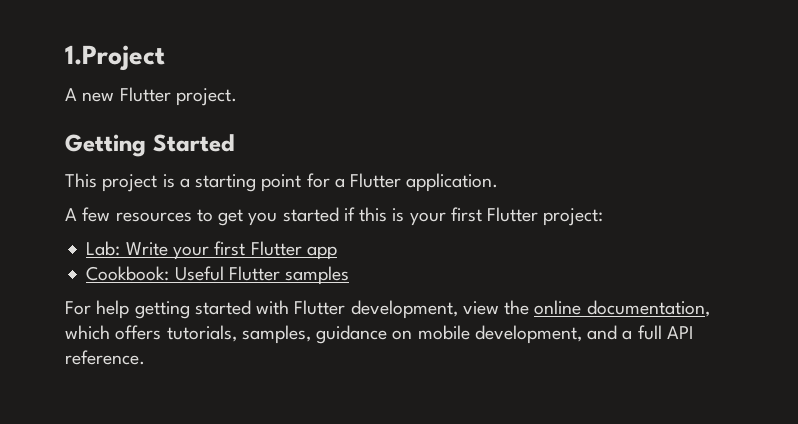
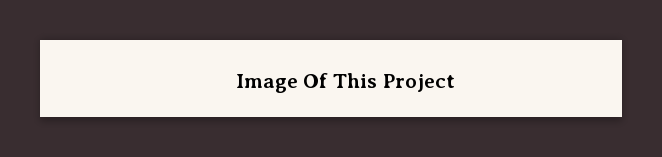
[65,45,165,71] [65,87,237,106] [65,134,235,157] [65,173,499,192] [65,207,604,226] [86,241,337,260] [86,266,350,285] [65,300,710,319] [65,325,693,344] [65,350,145,365] 1.Project // A new Flutter project. // Getting Started // This project is a starting point for a Flutter application. // A few resources to get you started if this is your first Flutter project: // Lab: Write your first Flutter app // Cookbook: Useful Flutter samples // For help getting started with Flutter development, view the online documentation, which offers tutorials, samples, guidance on mobile development, and a full API reference. -> [235,73,455,93] Image Of This Project

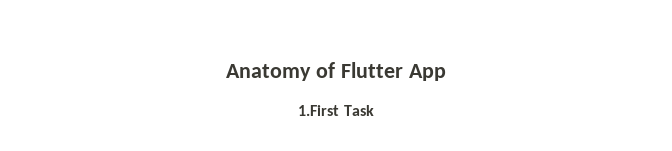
[235,73,455,93] Image Of This Project -> [226,62,446,81] [298,105,374,116] Anatomy of Flutter App // 1.First Task

